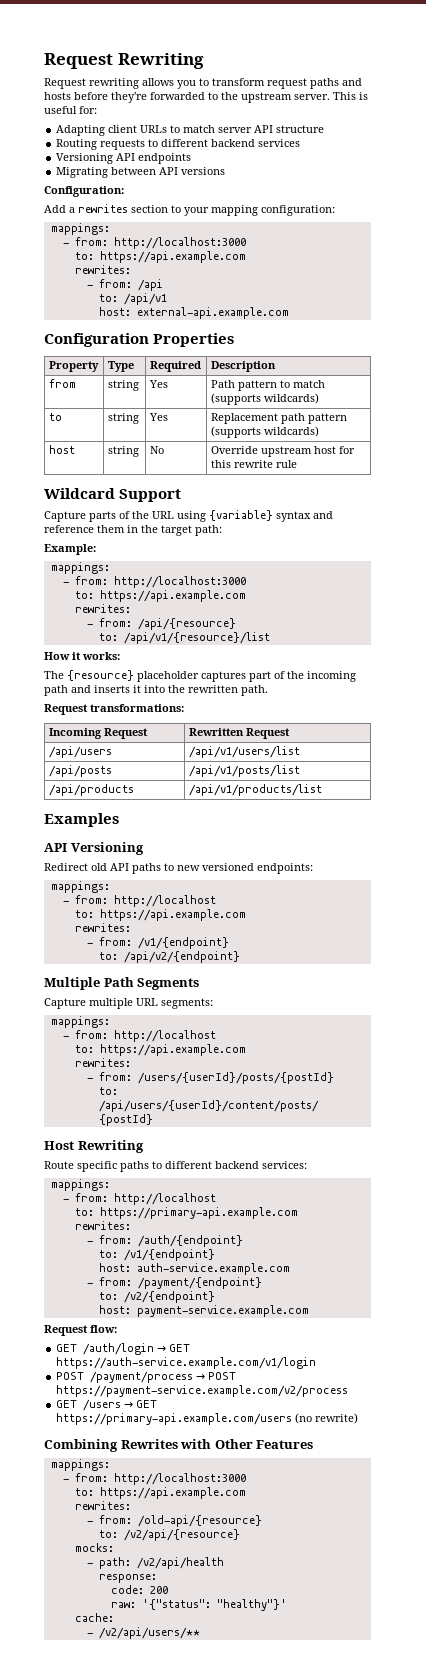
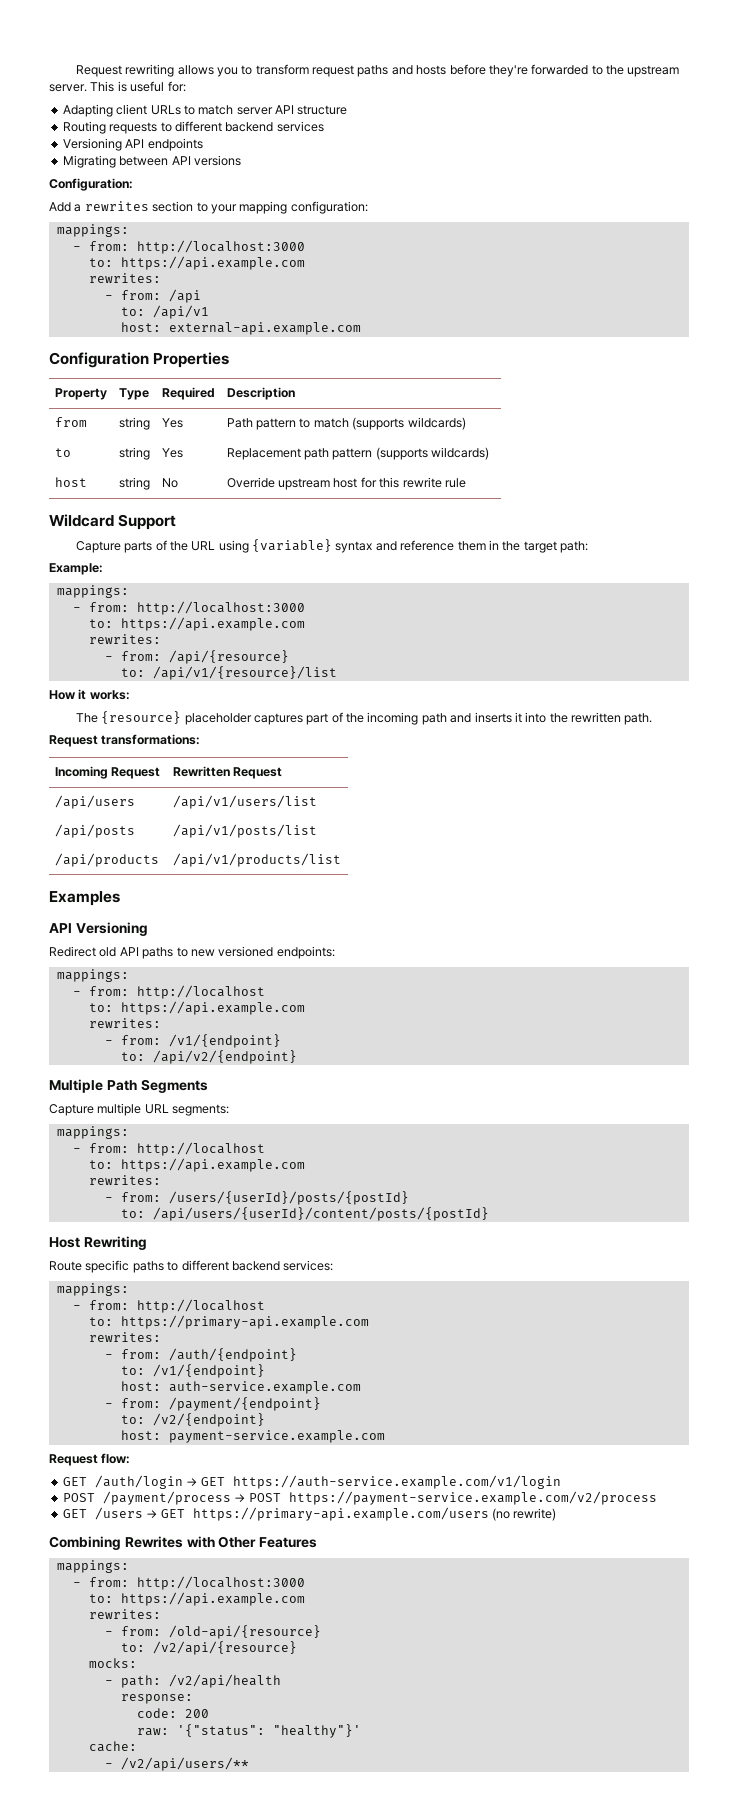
[44,53,204,69] [44,78,86,89] Request Rewriting // Request -> [75,65,122,77] Request

